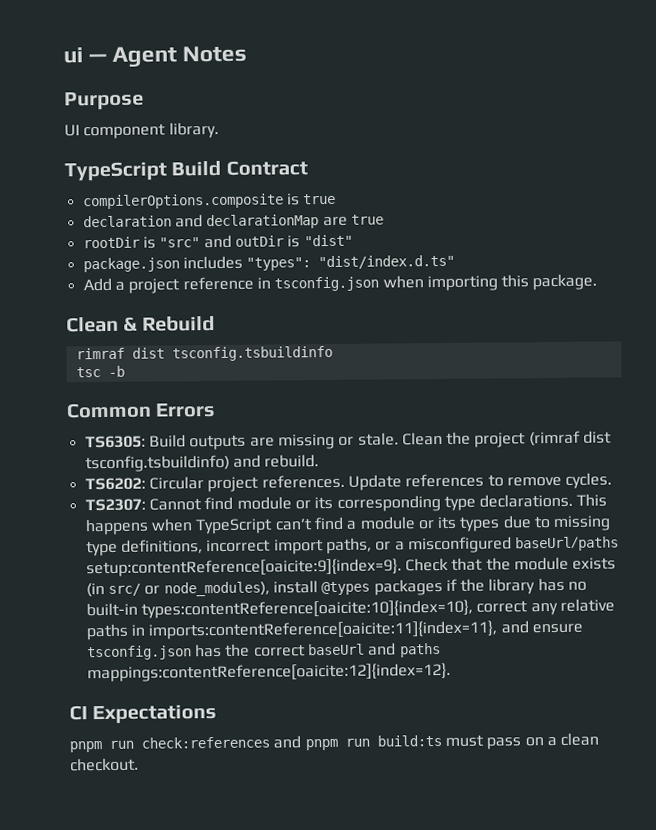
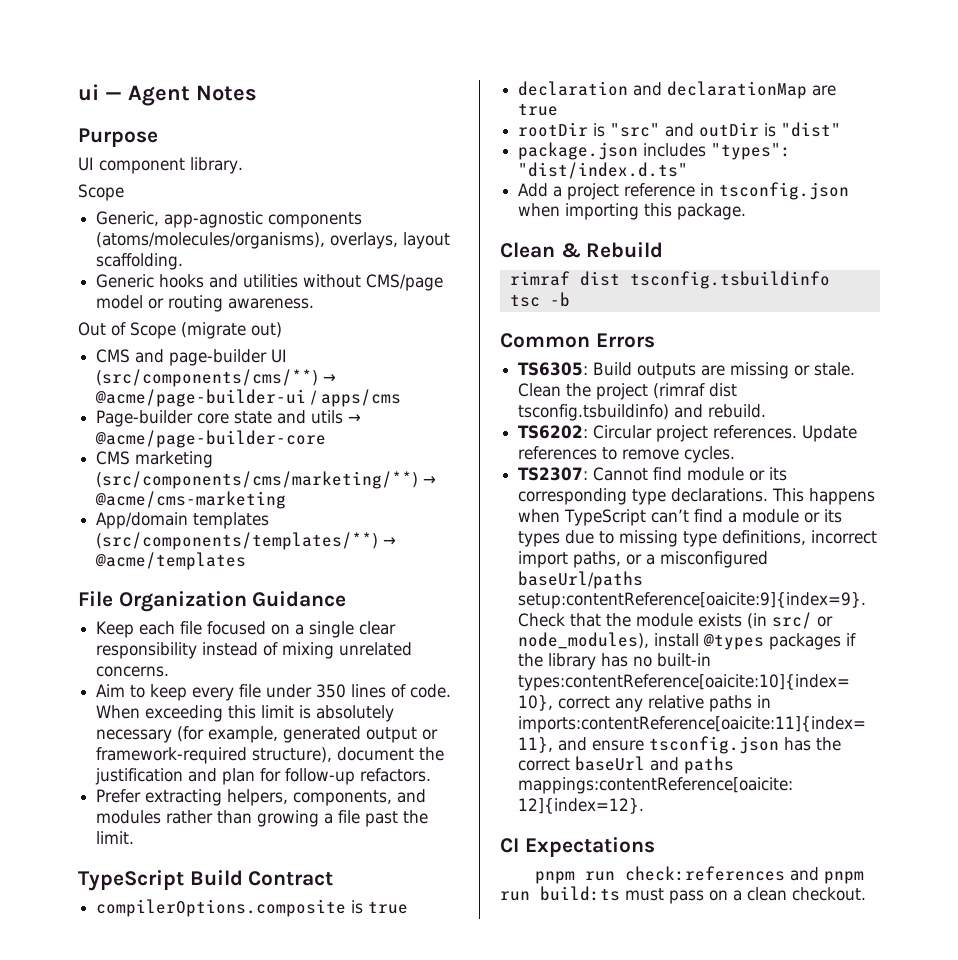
(219, 130) none -> [78,184,124,201] [96,211,363,228] [96,232,451,249] [96,253,184,270] [96,274,444,291] [96,295,315,312] [78,322,282,339] [96,349,288,366] [96,369,337,387] [95,389,402,407] [96,410,362,427] [95,430,327,448] [96,451,214,468] [96,471,437,489] [95,491,287,509] [96,512,270,529] [96,532,397,550] [95,552,247,570] [78,591,347,612] [96,621,397,638] [96,642,413,659] [96,666,170,677] [96,684,452,701] [96,705,395,722] [96,726,439,743] [96,747,445,764] [95,768,432,785] [96,789,427,806] [96,810,429,827] [96,831,135,844] // Scope // Generic, app-agnostic components (atoms/molecules/organisms), overlays, layout scaffolding. // Generic hooks and utilities without CMS/page model or routing awareness. // Out of Scope (migrate out) // CMS and page-builder UI (src/components/cms/**) → @acme/page-builder-ui / apps/cms // Page-builder core state and utils → @acme/page-builder-core // CMS marketing (src/components/cms/marketing/**) → @acme/cms-marketing // App/domain templates (src/components/templates/**) → @acme/templates // File Organization Guidance // Keep each file focused on a single clear responsibility instead of mixing unrelated concerns. // Aim to keep every file under 350 lines of code. When exceeding this limit is absolutely necessary (for example, generated output or framework-required structure), document the justification and plan for follow-up refactors. // Prefer extracting helpers, components, and modules rather than growing a file past the limit.

